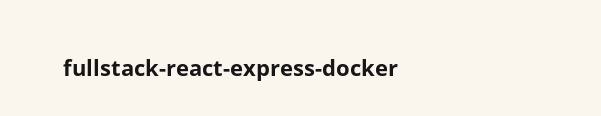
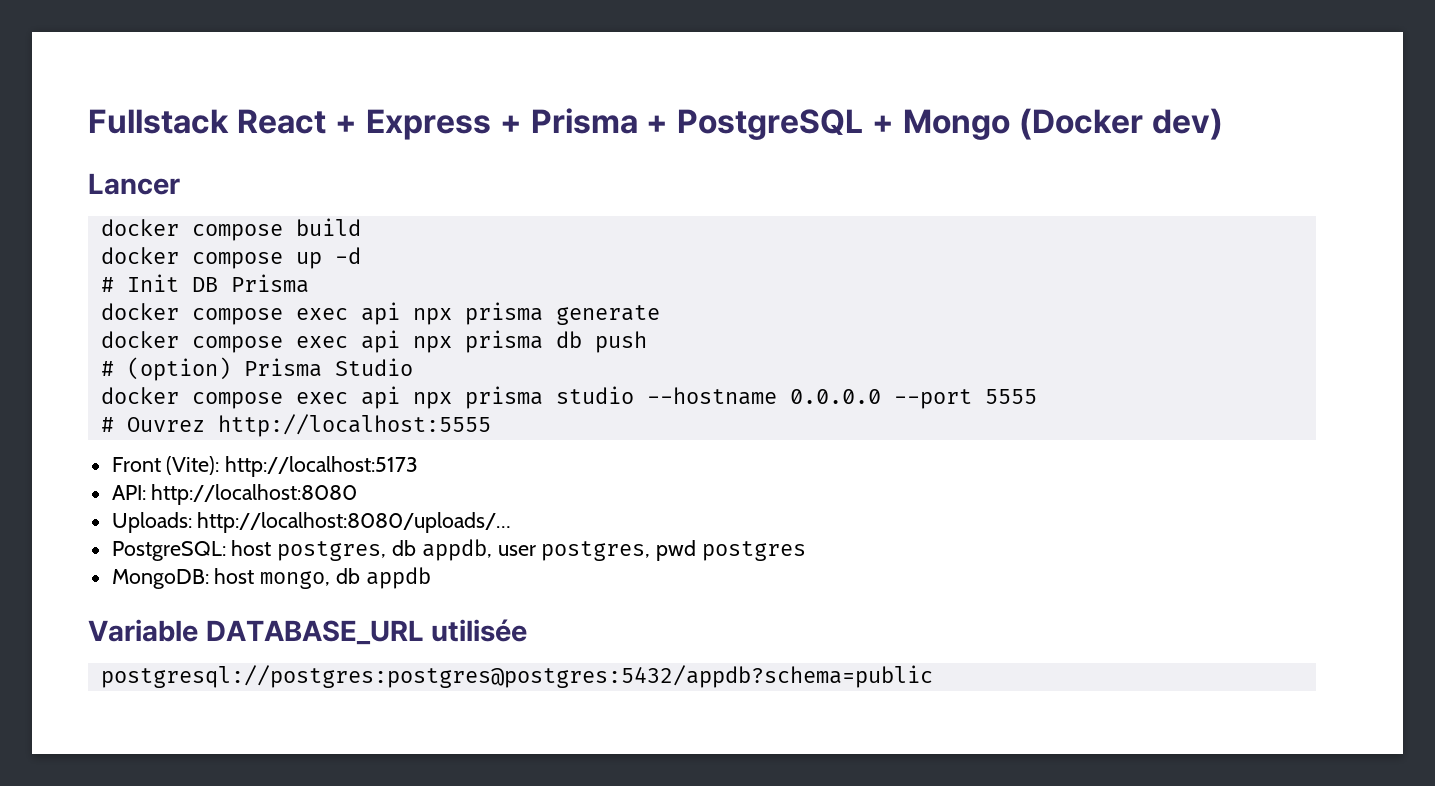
[63,59,398,81] fullstack-react-express-docker -> [88,108,1224,140] [88,173,180,195] [100,218,361,241] [100,247,361,269] [100,274,309,293] [100,302,660,325] [100,330,647,353] [100,357,413,381] [100,386,1037,409] [100,414,491,437] [111,456,419,477] [111,484,358,505] [111,512,512,533] [111,539,807,561] [111,567,431,589] [88,619,528,645] [100,665,933,688] Fullstack React + Express + Prisma + PostgreSQL + Mongo (Docker dev) // Lancer // docker compose build // docker compose up -d // # Init DB Prisma // docker compose exec api npx prisma generate // docker compose exec api npx prisma db push // # (option) Prisma Studio // docker compose exec api npx prisma studio --hostname 0.0.0.0 --port 5555 // # Ouvrez http://localhost:5555 // Front (Vite): http://localhost:5173 // API: http://localhost:8080 // Uploads: http://localhost:8080/uploads/… // PostgreSQL: host postgres, db appdb, user postgres, pwd postgres // MongoDB: host mongo, db appdb // Variable DATABASE_URL utilisée // postgresql://postgres:postgres@postgres:5432/appdb?schema=public

